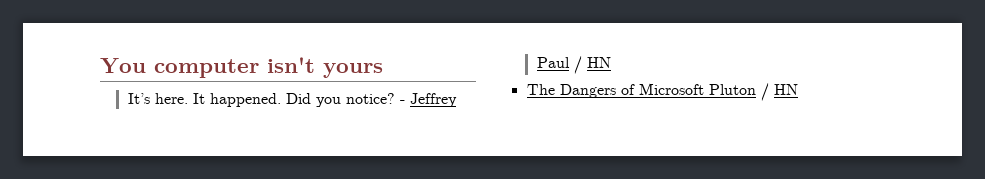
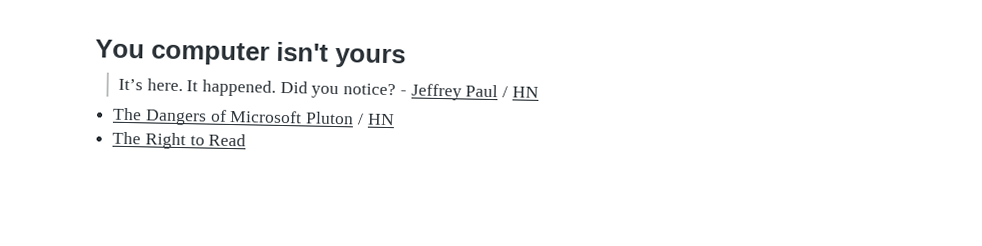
(798, 89) none -> [112,131,247,150] // The Right to Read

